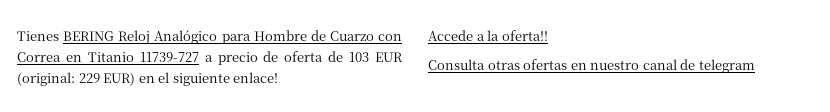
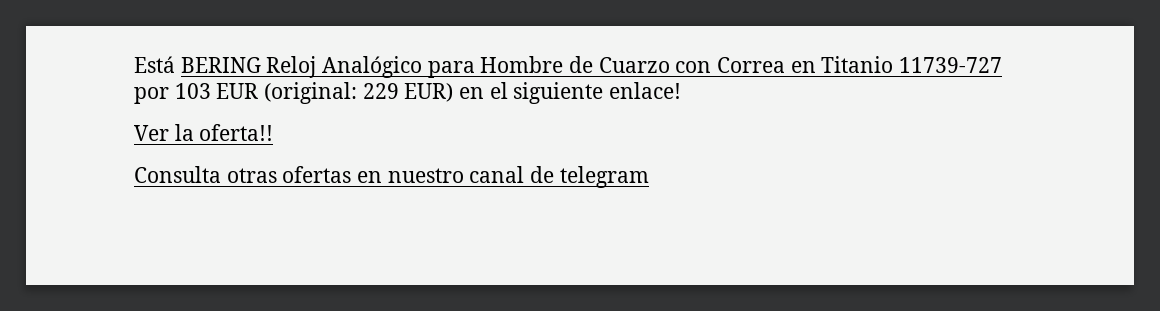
[17,31,59,41] Tienes -> [134,56,175,73] Está
[204,51,344,65] a precio de oferta de -> [134,87,169,104] por
[428,30,485,41] Accede a -> [134,125,169,141] Ver

